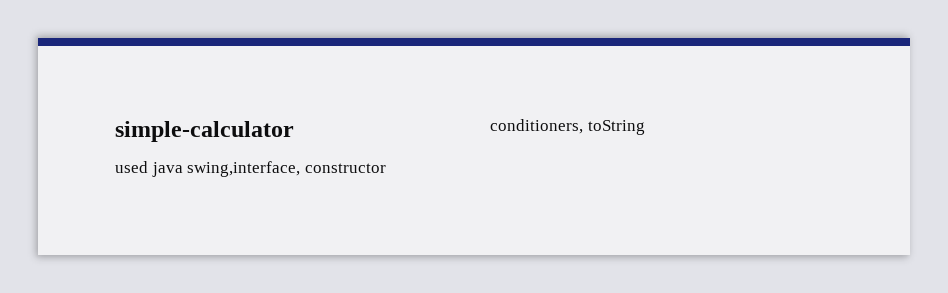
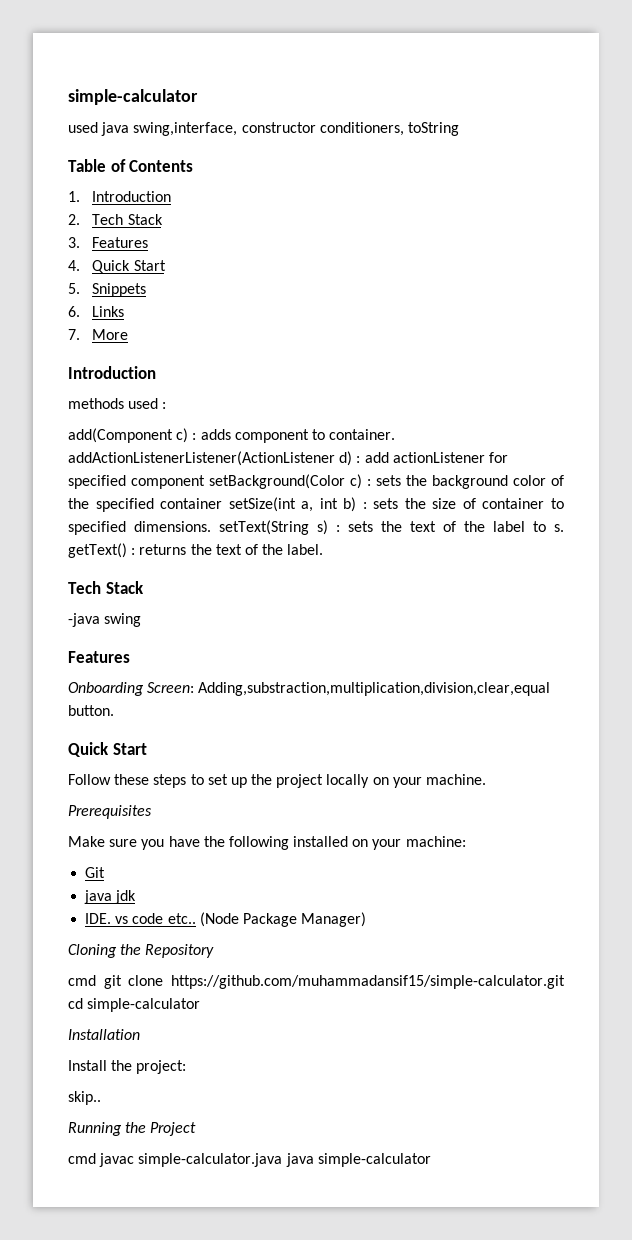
(645, 127) none -> [68,159,194,172] [68,191,172,202] [68,214,163,225] [68,237,149,248] [68,260,166,273] [68,283,147,297] [68,306,125,317] [68,329,129,340] [68,366,156,379] [68,398,167,409] [68,428,396,443] [68,451,508,466] [68,474,564,489] [68,497,565,512] [68,520,564,535] [68,543,324,558] [68,581,144,594] [68,613,142,627] [68,651,130,663] [68,682,551,696] [68,705,114,716] [68,742,147,757] [68,774,487,788] [68,805,152,819] [68,836,466,850] [85,867,106,878] [84,890,137,904] [85,912,367,927] [68,944,215,958] [68,975,565,989] [68,998,201,1012] [68,1029,140,1040] [68,1060,187,1074] [68,1091,101,1105] [68,1122,197,1136] [68,1153,431,1167] // Table of Contents // 1. Introduction // 2. Tech Stack // 3. Features // 4. Quick Start // 5. Snippets // 6. Links // 7. More // Introduction // methods used : // add(Component c) : adds component to container. addActionListenerListener(ActionListener d) : add actionListener for specified component setBackground(Color c) : sets the background color of the specified container setSize(int a, int b) : sets the size of container to specified dimensions. setText(String s) : sets the text of the label to s. getText() : returns the text of the label. // Tech Stack // -java swing // Features // Onboarding Screen: Adding,substraction,multiplication,division,clear,equal button. // Quick Start // Follow these steps to set up the project locally on your machine. // Prerequisites // Make sure you have the following installed on your machine: // Git // java jdk // IDE. vs code etc.. (Node Package Manager) // Cloning the Repository // cmd git clone https://github.com/muhammadansif15/simple-calculator.git cd simple-calculator // Installation // Install the project: // skip.. // Running the Project // cmd javac simple-calculator.java java simple-calculator

